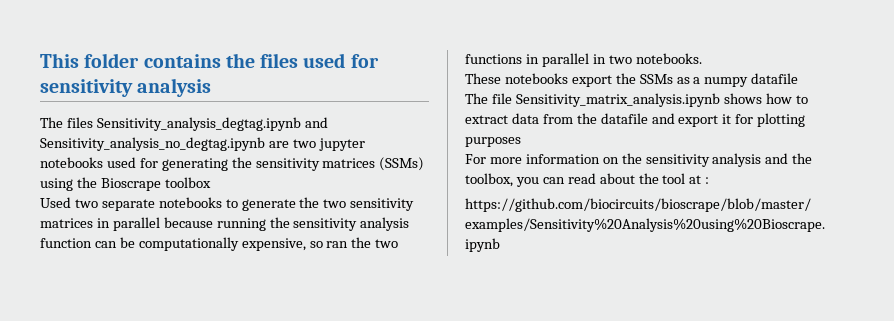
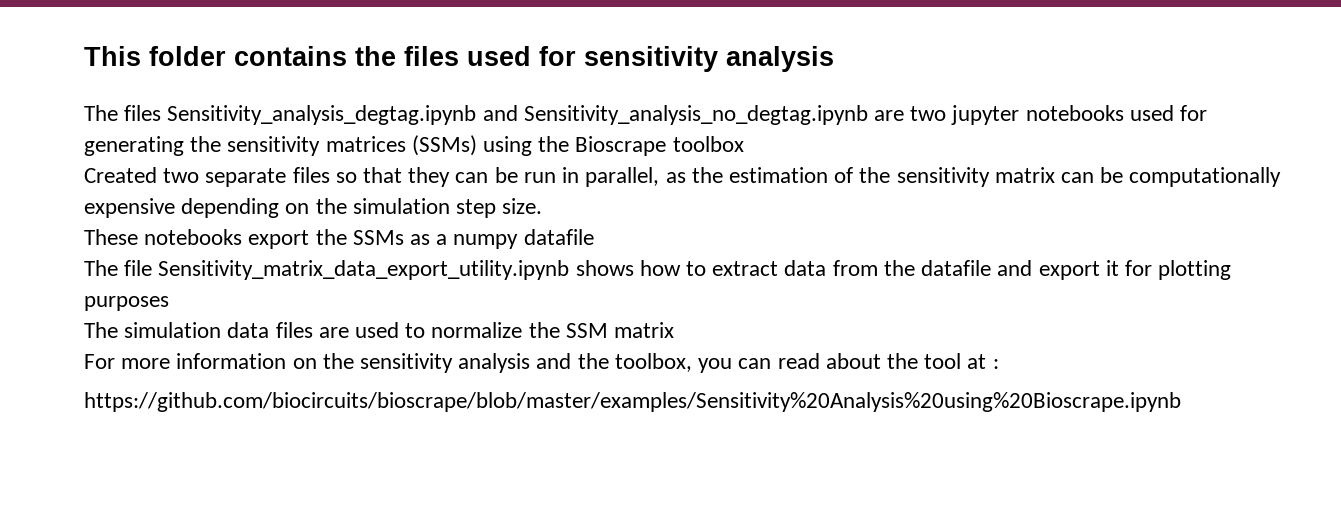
[40,197,71,208] Used -> [84,167,157,183] Created
[158,197,415,211] [40,217,410,231] [40,237,399,251] [465,53,702,67] notebooks to generate the two sensitivity matrices in parallel because running the sensitivity analysis function can be computationally expensive, so ran the two functions in parallel in two notebooks. -> [292,167,1282,187] [84,198,543,218] files so that they can be run in parallel, as the estimation of the sensitivity matrix can be computationally expensive depending on the simulation step size.
[515,93,720,107] Sensitivity_matrix_analysis.ipynb -> [158,260,570,280] Sensitivity_matrix_data_export_utility.ipynb
(521, 142) none -> [84,322,675,338] // The simulation data files are used to normalize the SSM matrix

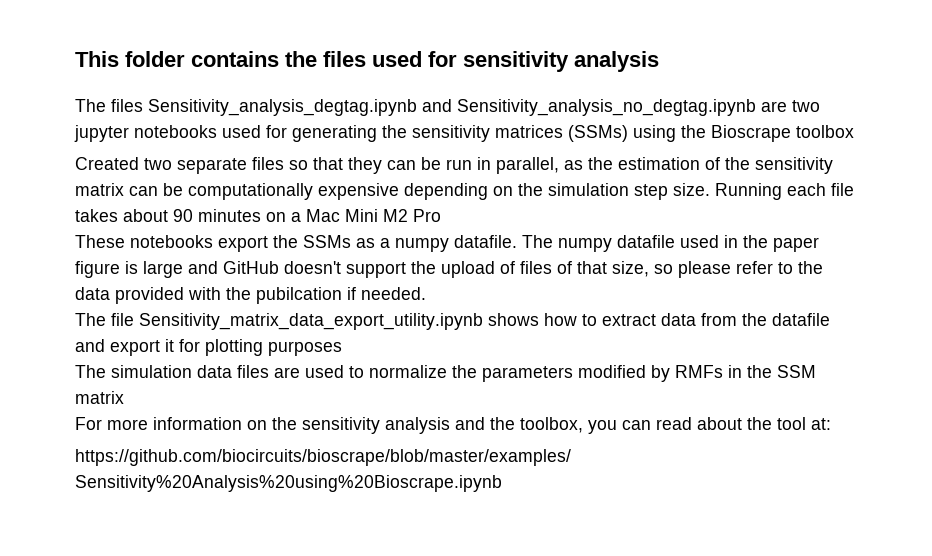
(543, 206) none -> [715,183,854,200] [75,209,441,222] Running each file takes about 90 minutes on a Mac Mini M2 Pro
[523,229,594,245] datafile -> [454,235,819,252] [75,261,823,278] [75,287,426,304] datafile. The numpy datafile used in the paper figure is large and GitHub doesn't support the upload of files of that size, so please refer to the data provided with the pubilcation if needed.
(560, 330) none -> [482,365,772,382] parameters modified by RMFs in the
[967,354,999,369] at : -> [811,418,831,430] at:

